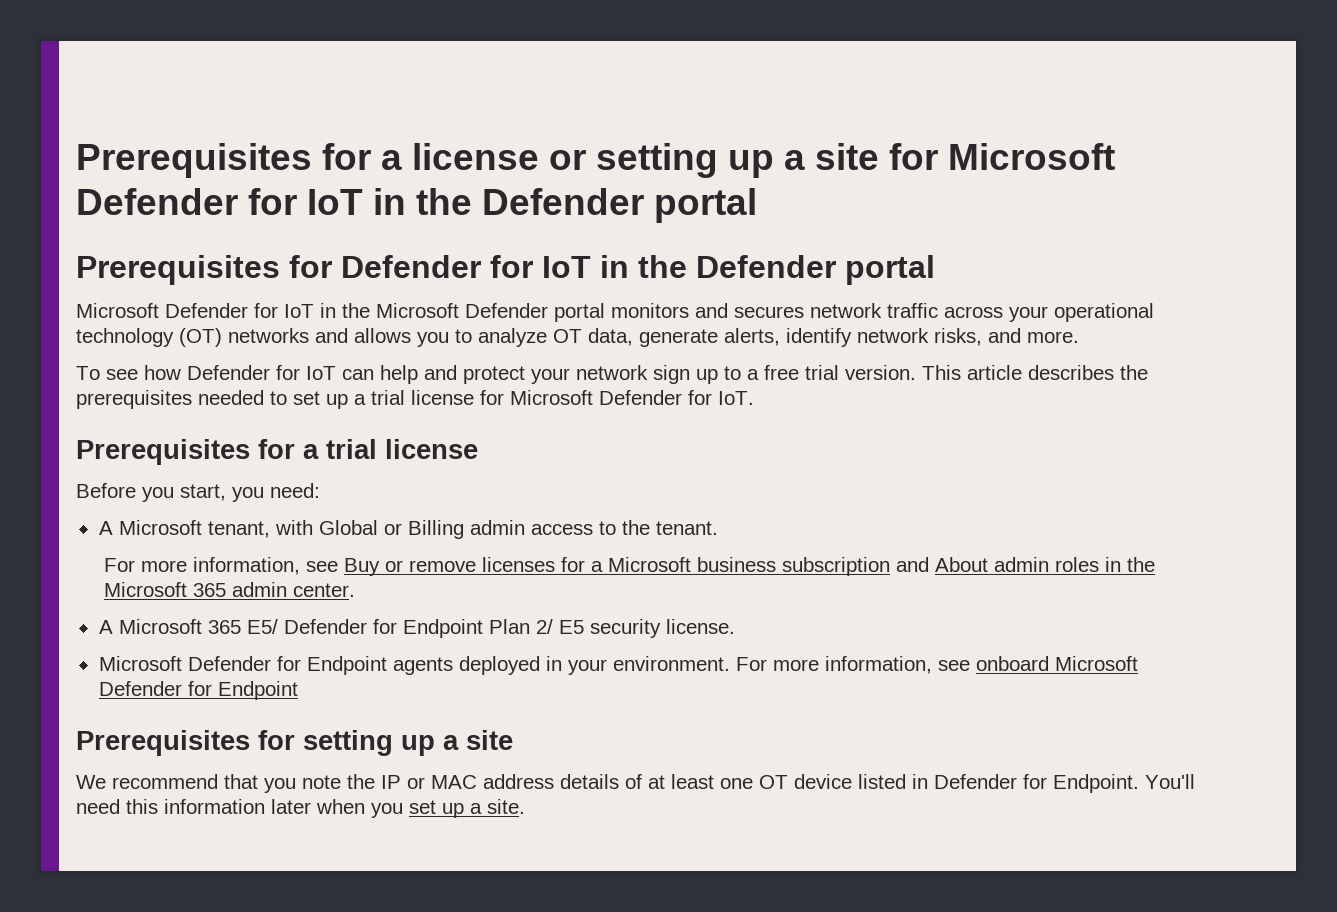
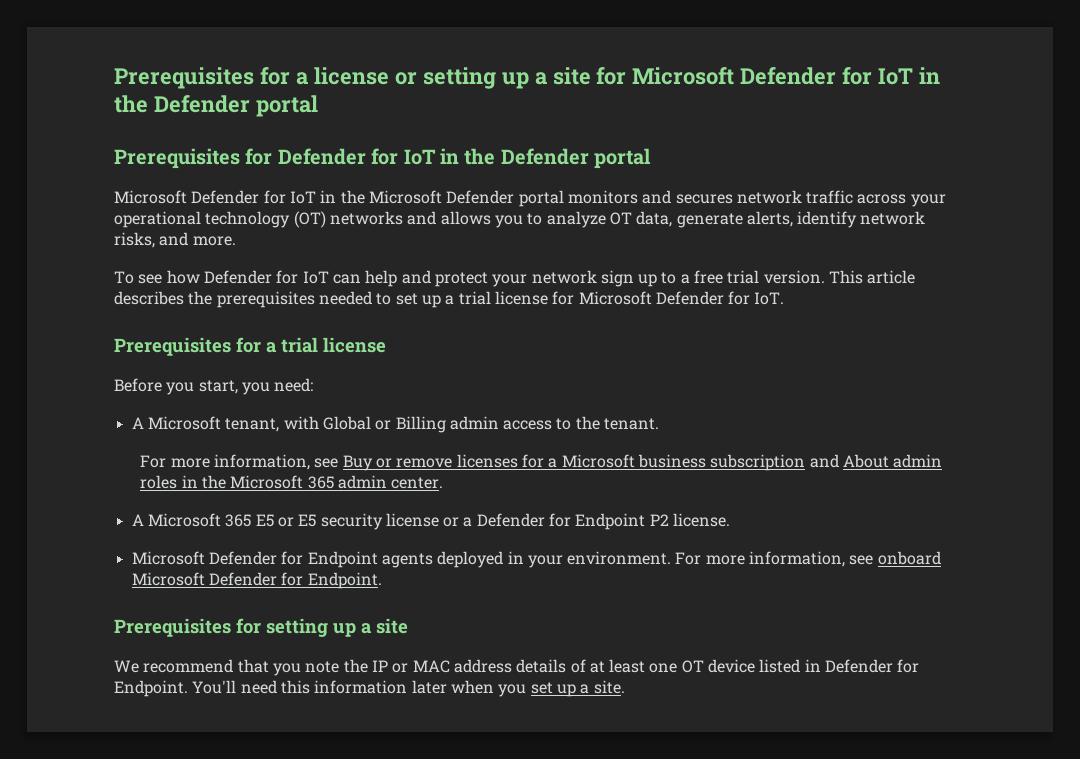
[246,619,661,638] E5/ Defender for Endpoint Plan 2/ E5 security -> [255,513,669,530] E5 or E5 security license or a Defender for Endpoint P2
[217,681,298,700] Endpoint -> [307,572,382,589] Endpoint.

